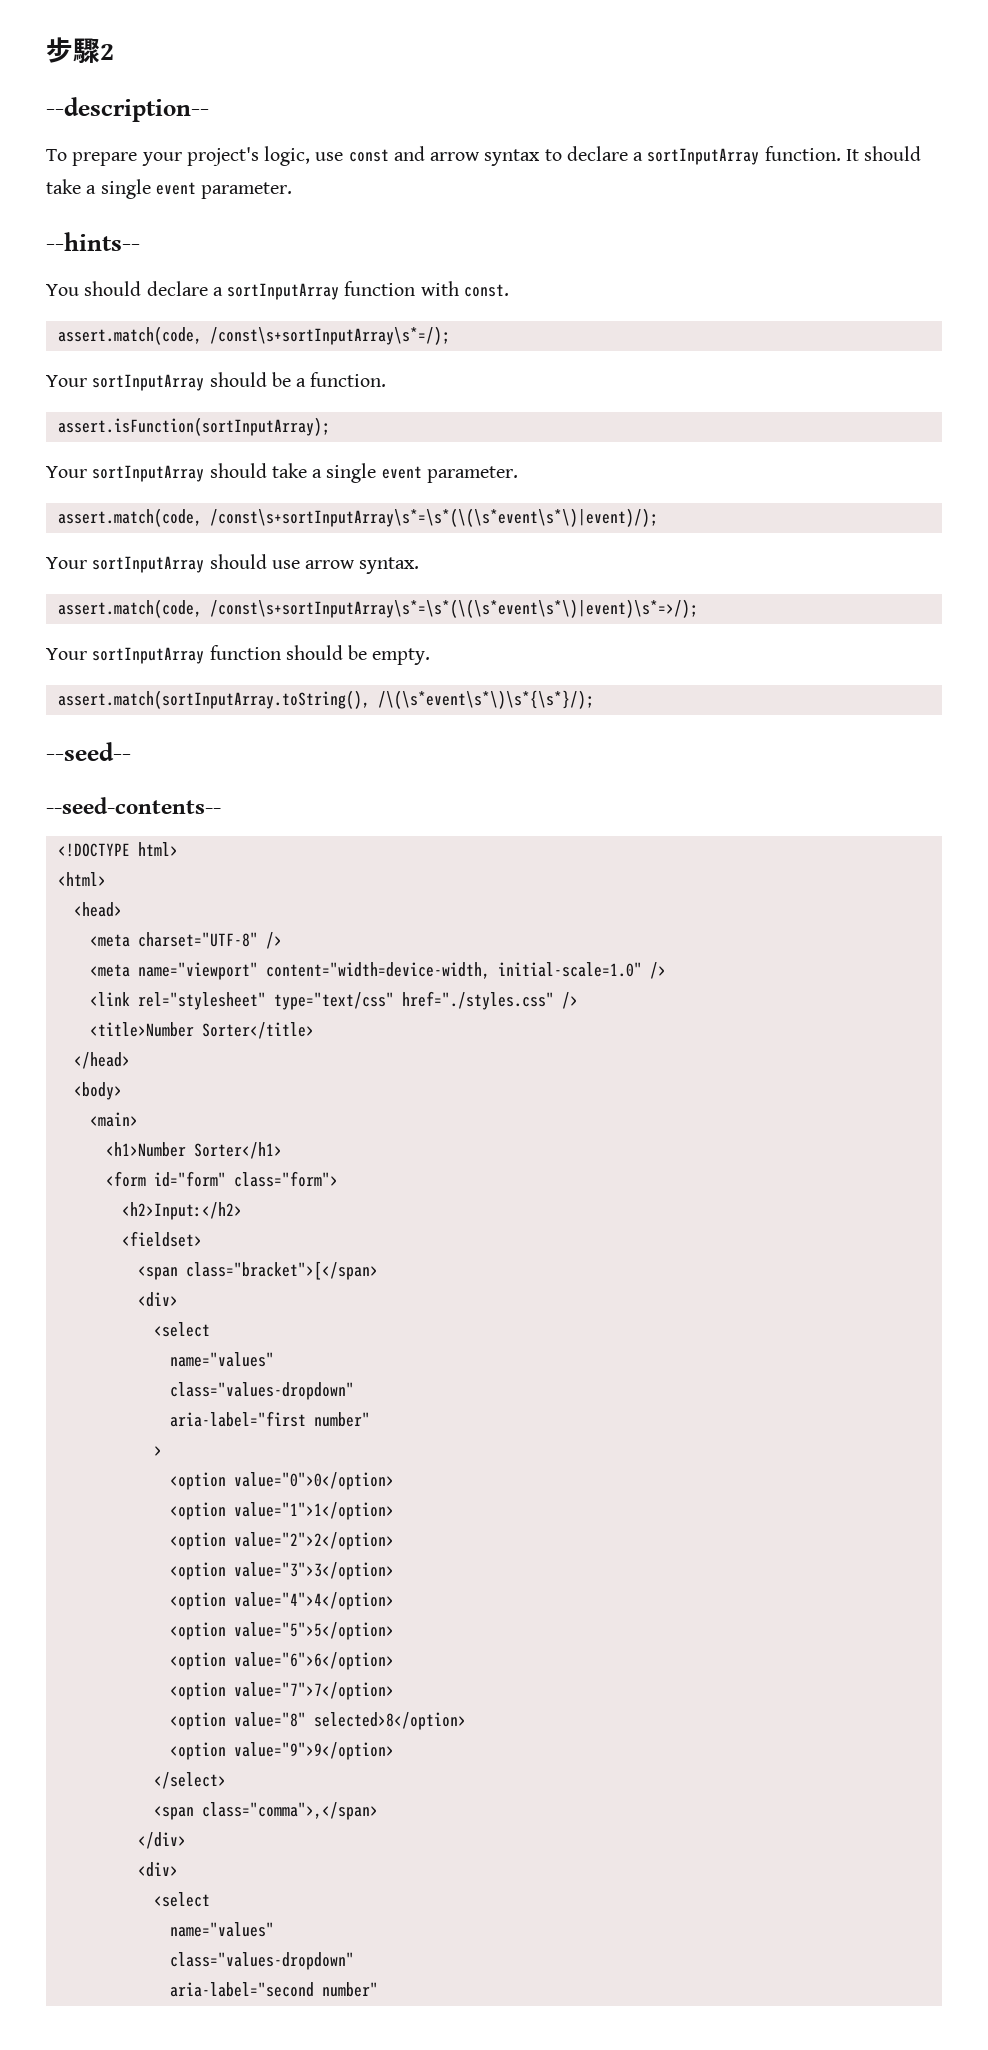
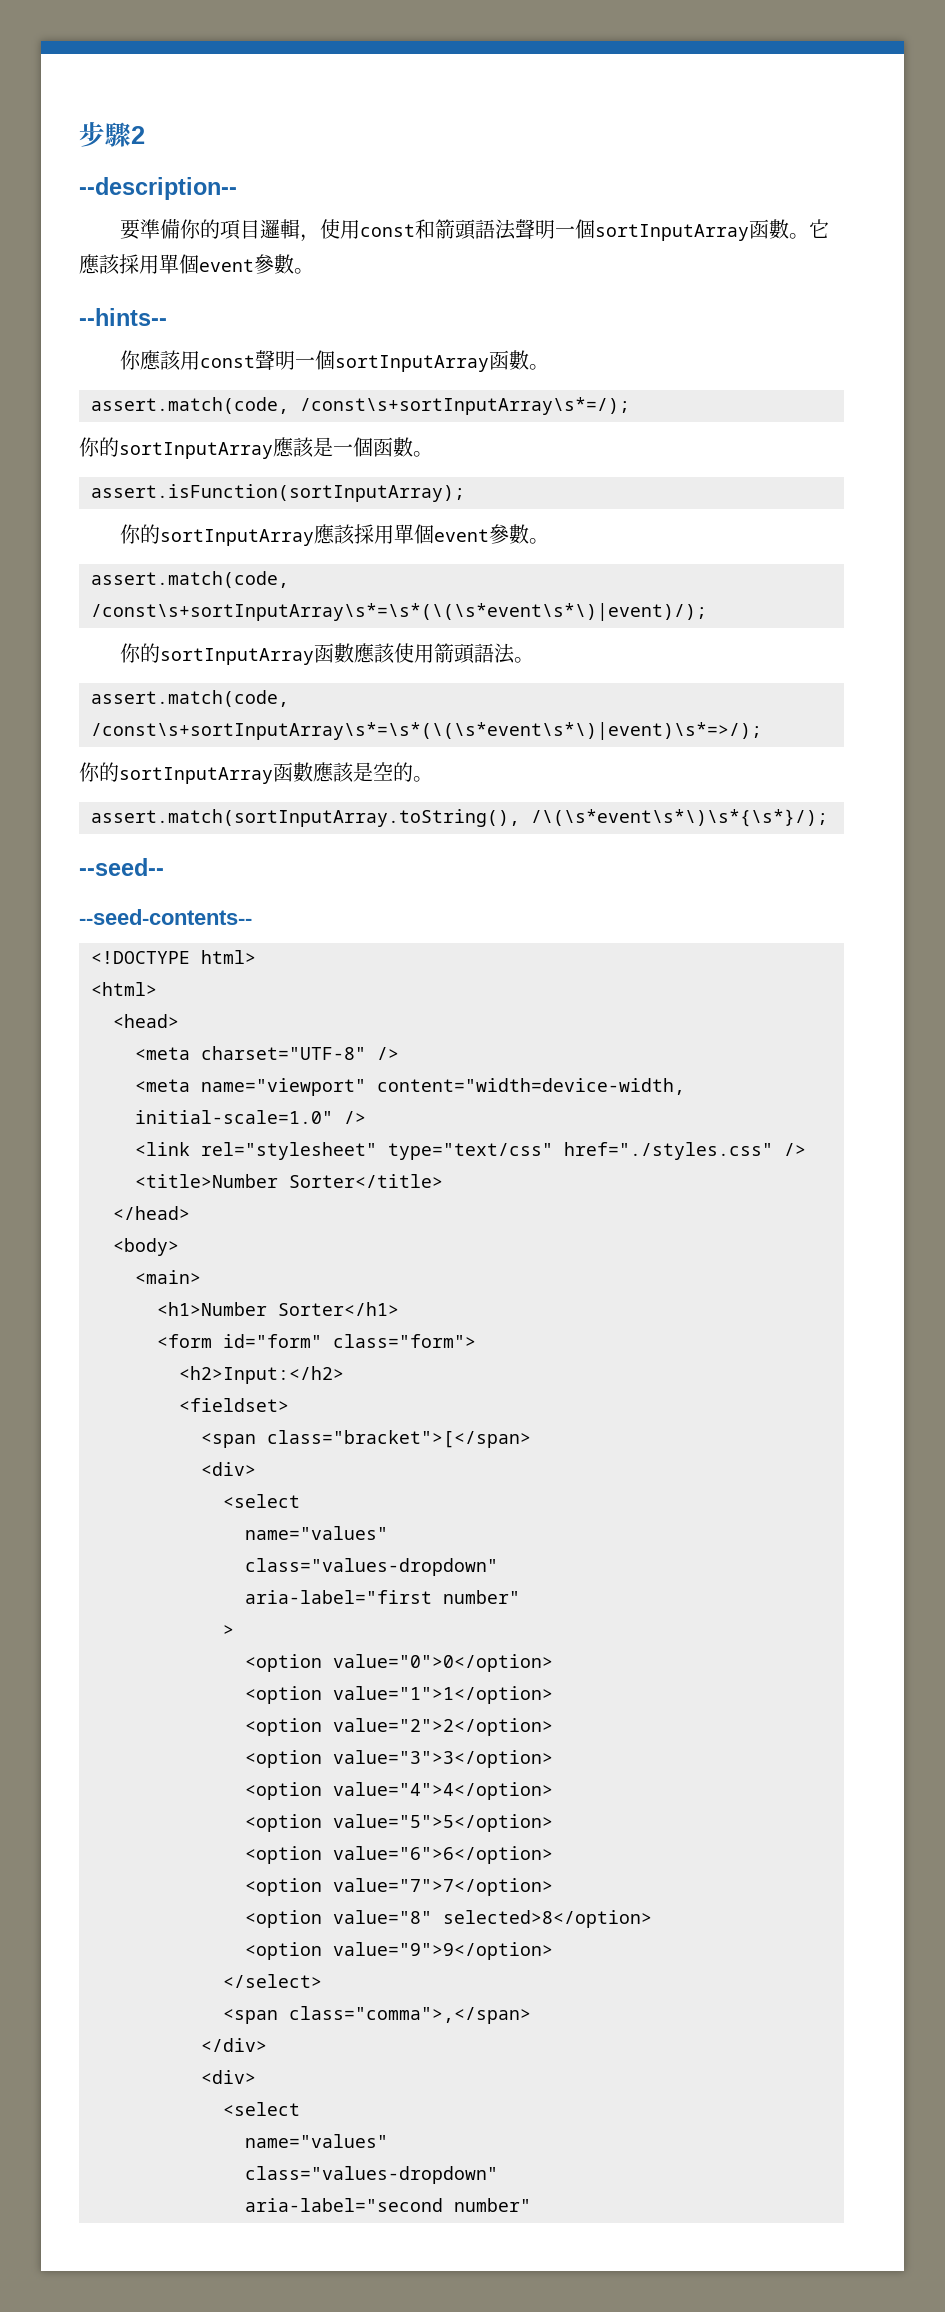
[46,146,922,166] [46,179,293,199] [46,232,140,251] [46,281,509,300] [57,326,450,345] [46,372,387,391] [57,417,330,436] [46,463,518,483] [57,508,658,527] [46,554,420,574] [57,599,698,618] [46,645,431,665] To prepare your project's logic, use const and arrow syntax to declare a sortInputArray function. It should take a single event parameter. // --hints-- // You should declare a sortInputArray function with const. // assert.match(code, /const\s+sortInputArray\s*=/); // Your sortInputArray should be a function. // assert.isFunction(sortInputArray); // Your sortInputArray should take a single event parameter. // assert.match(code, /const\s+sortInputArray\s*=\s*(\(\s*event\s*\)|event)/); // Your sortInputArray should use arrow syntax. // assert.match(code, /const\s+sortInputArray\s*=\s*(\(\s*event\s*\)|event)\s*=>/); // Your sortInputArray function should be empty. -> [120,219,830,242] [79,254,314,275] [79,308,167,326] [120,350,550,372] [91,397,630,415] [79,437,433,459] [91,484,465,502] [120,524,550,546] [91,571,289,588] [91,603,707,621] [120,643,535,665] [91,690,289,707] [91,722,762,740] [79,762,433,784] 要準備你的項目邏輯，使用const和箭頭語法聲明一個sortInputArray函數。它應該採用單個event參數。 // --hints-- // 你應該用const聲明一個sortInputArray函數。 // assert.match(code, /const\s+sortInputArray\s*=/); // 你的sortInputArray應該是一個函數。 // assert.isFunction(sortInputArray); // 你的sortInputArray應該採用單個event參數。 // assert.match(code, /const\s+sortInputArray\s*=\s*(\(\s*event\s*\)|event)/); // 你的sortInputArray函數應該使用箭頭語法。 // assert.match(code, /const\s+sortInputArray\s*=\s*(\(\s*event\s*\)|event)\s*=>/); // 你的sortInputArray函數應該是空的。

